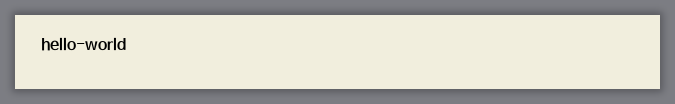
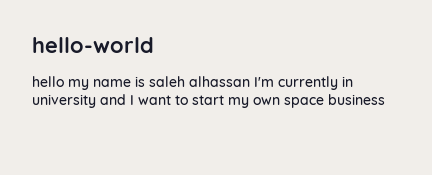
(126, 44) none -> [32,76,353,90] [32,94,385,108] // hello my name is saleh alhassan I'm currently in university and I want to start my own space business

